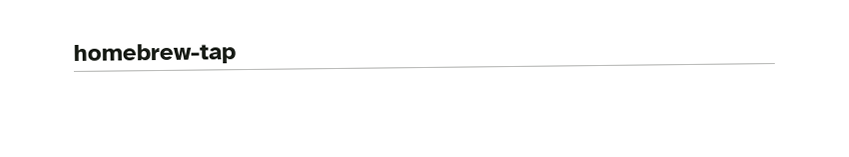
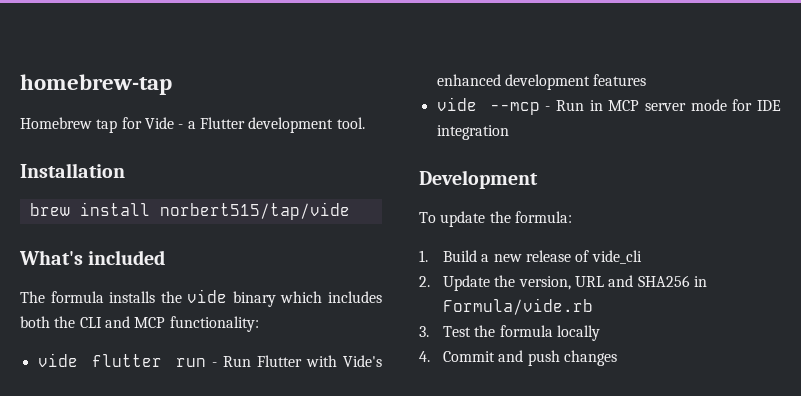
(236, 54) none -> [20,117,365,133] [20,163,125,178] [29,202,350,220] [19,250,166,265] [20,289,382,307] [20,316,259,332] [37,353,382,367] [436,74,647,90] [436,97,781,115] [436,125,509,140] [419,170,538,189] [419,211,572,227] [419,250,642,264] [419,275,707,291] [442,298,593,315] [419,325,600,341] [419,350,617,366] // Homebrew tap for Vide - a Flutter development tool. // Installation // brew install norbert515/tap/vide // What's included // The formula installs the vide binary which includes both the CLI and MCP functionality: // vide flutter run - Run Flutter with Vide's enhanced development features // vide --mcp - Run in MCP server mode for IDE integration // Development // To update the formula: // 1. Build a new release of vide_cli // 2. Update the version, URL and SHA256 in Formula/vide.rb // 3. Test the formula locally // 4. Commit and push changes

